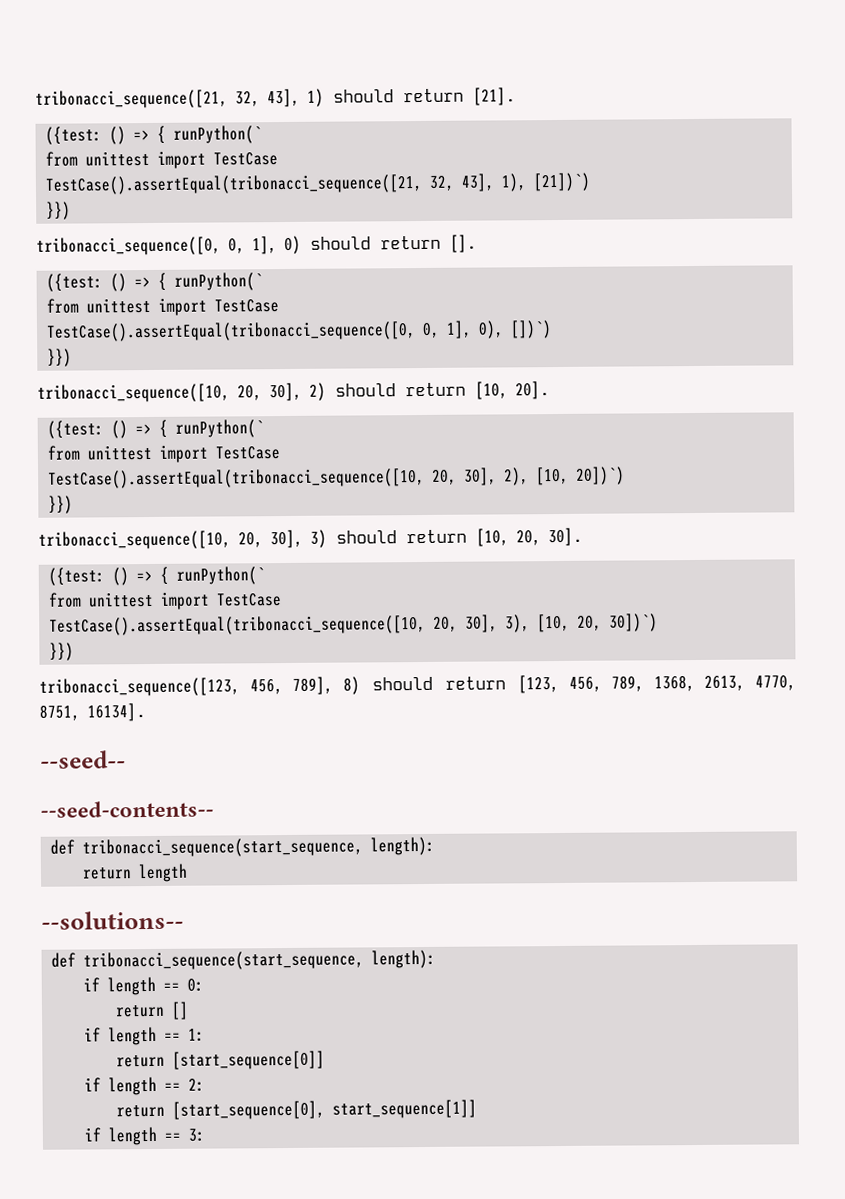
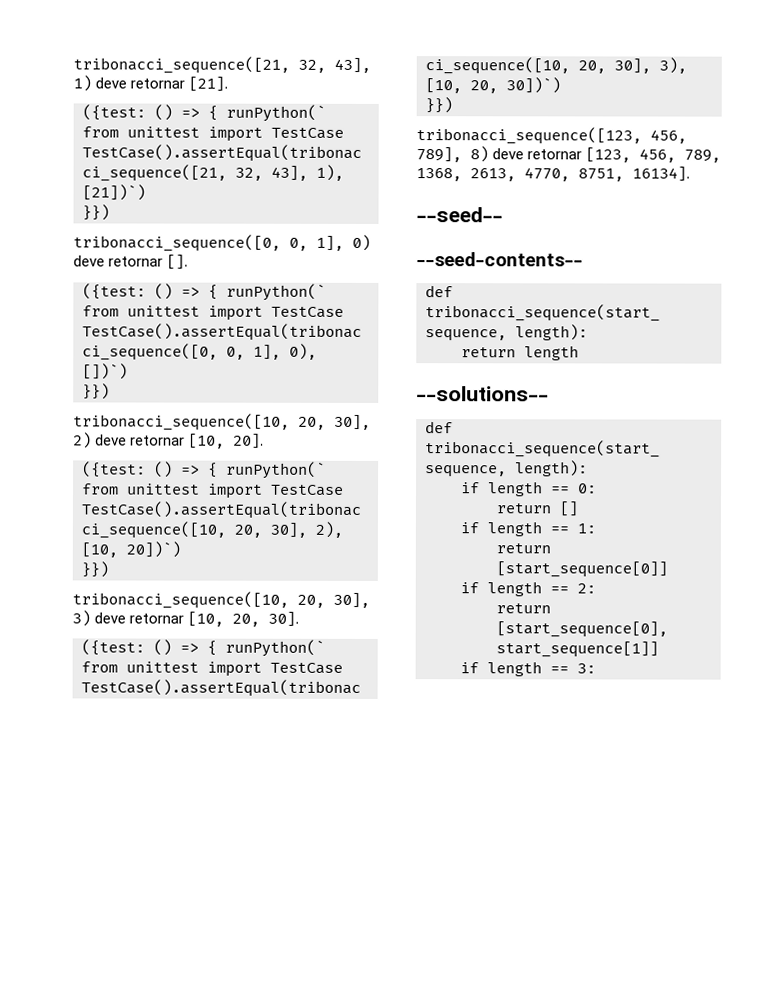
[333,88,464,103] should return -> [95,77,186,89] deve retornar
[310,235,441,250] should return -> [73,255,164,267] deve retornar
[335,382,466,397] should return -> [95,434,186,446] deve retornar
[336,529,467,544] should return -> [94,612,185,624] deve retornar
[371,676,507,691] should return -> [492,148,583,160] deve retornar

